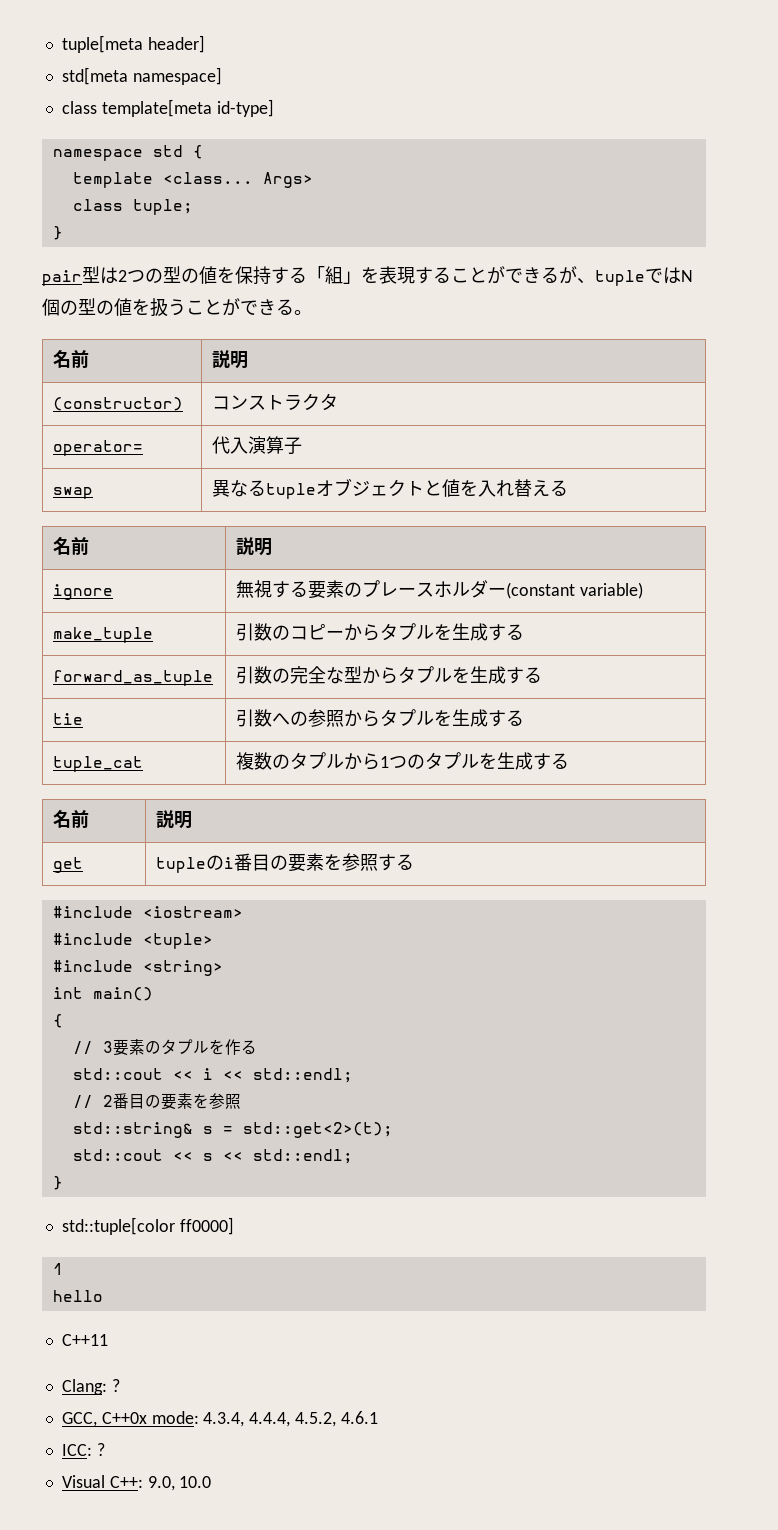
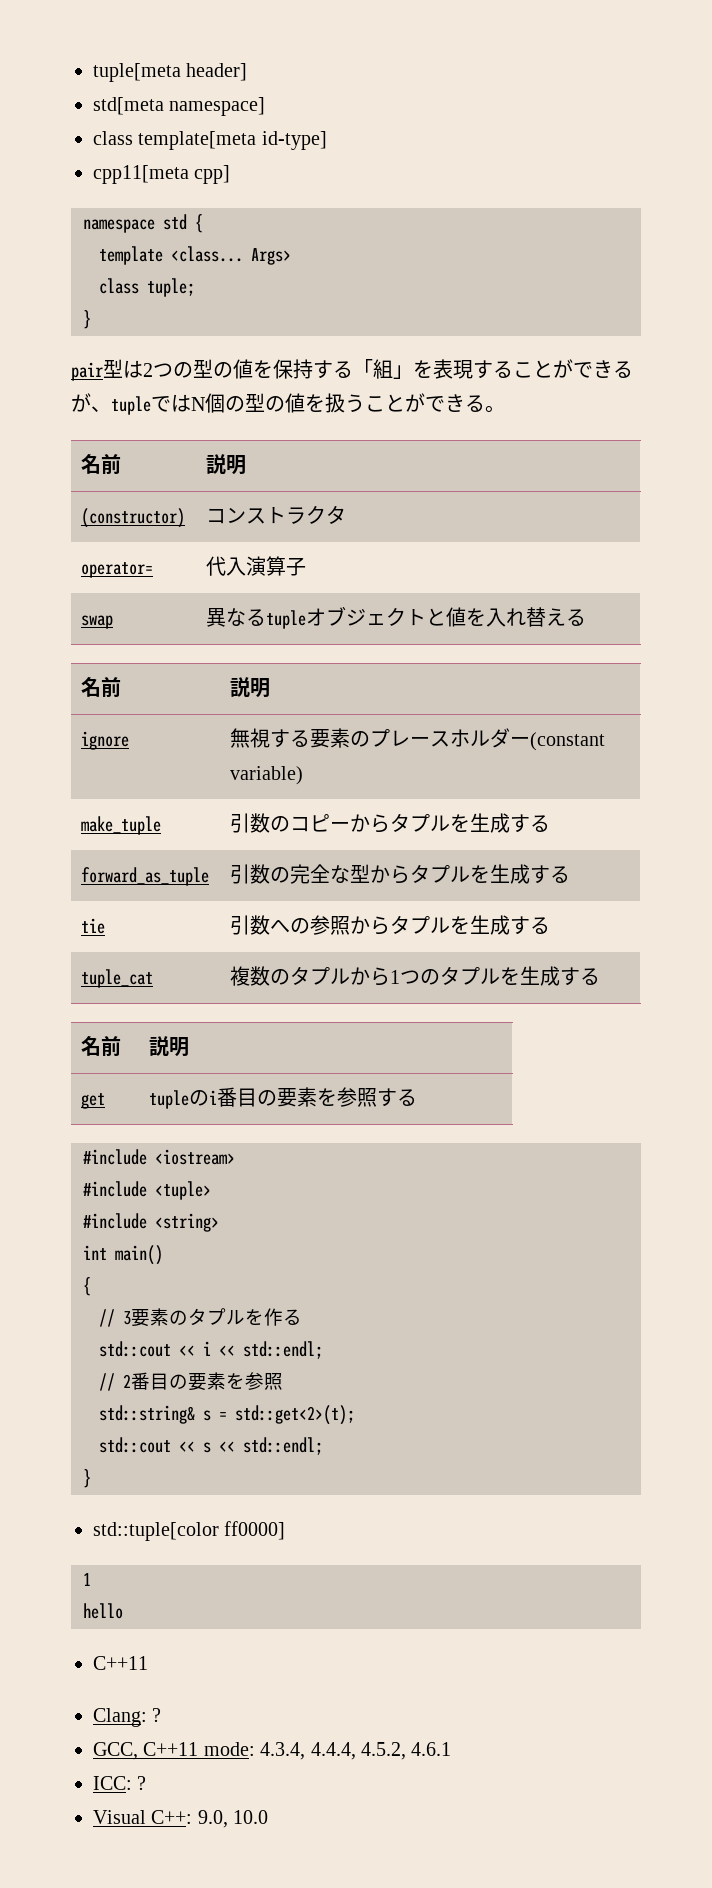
(274, 108) none -> [93,165,231,184] // cpp11[meta cpp]
[101,1412,147,1424] C++0x -> [143,1742,199,1756] C++11

